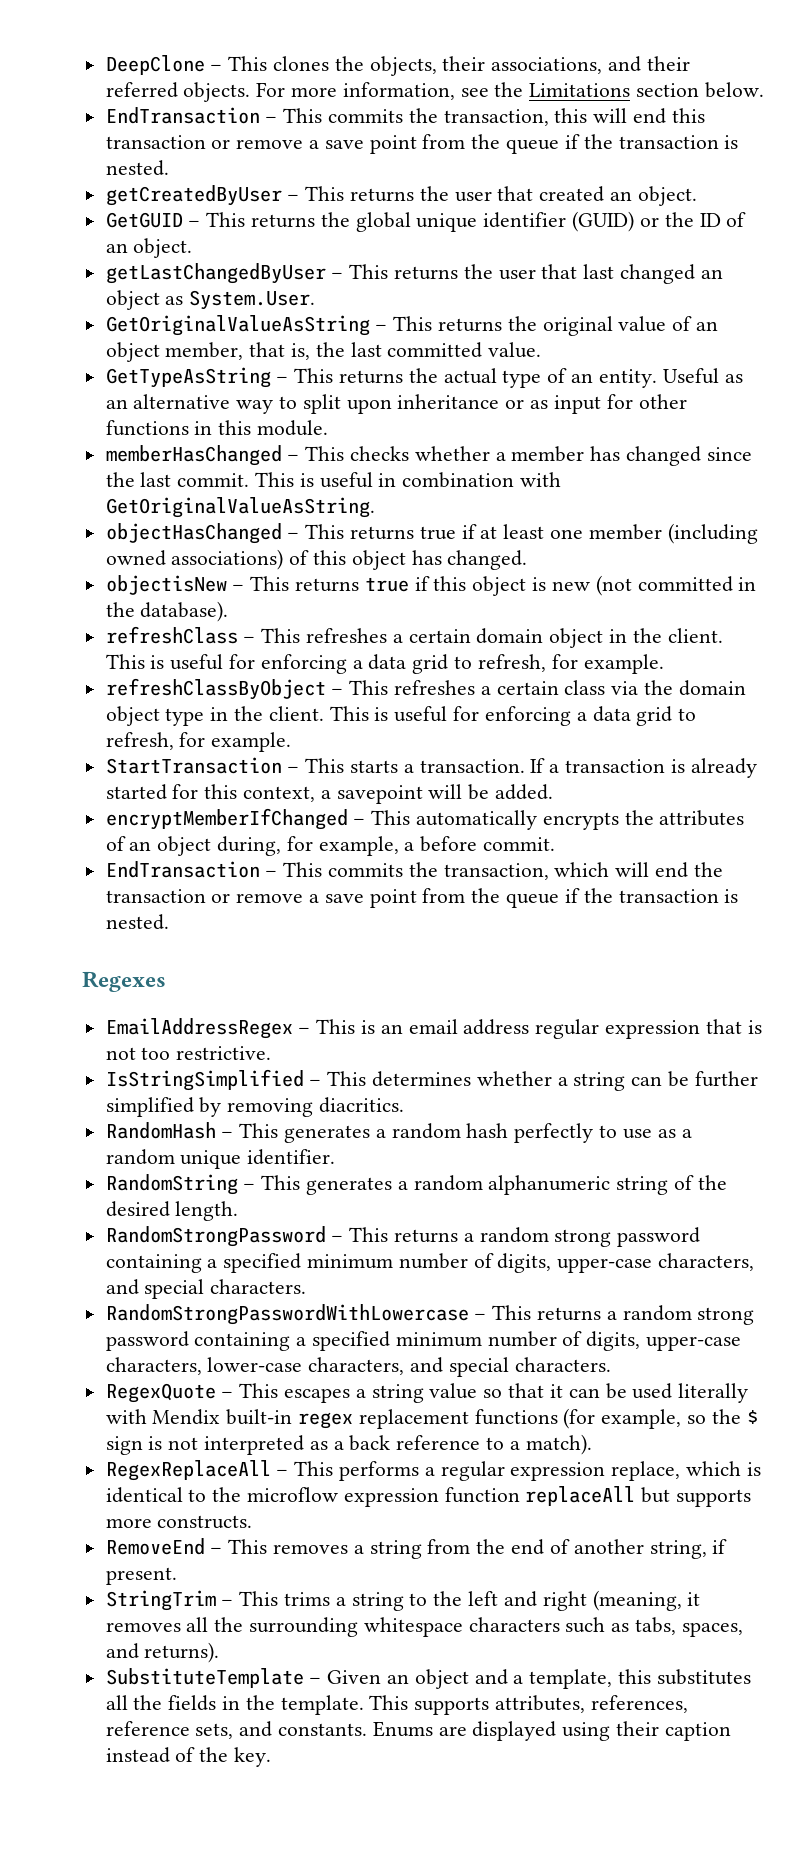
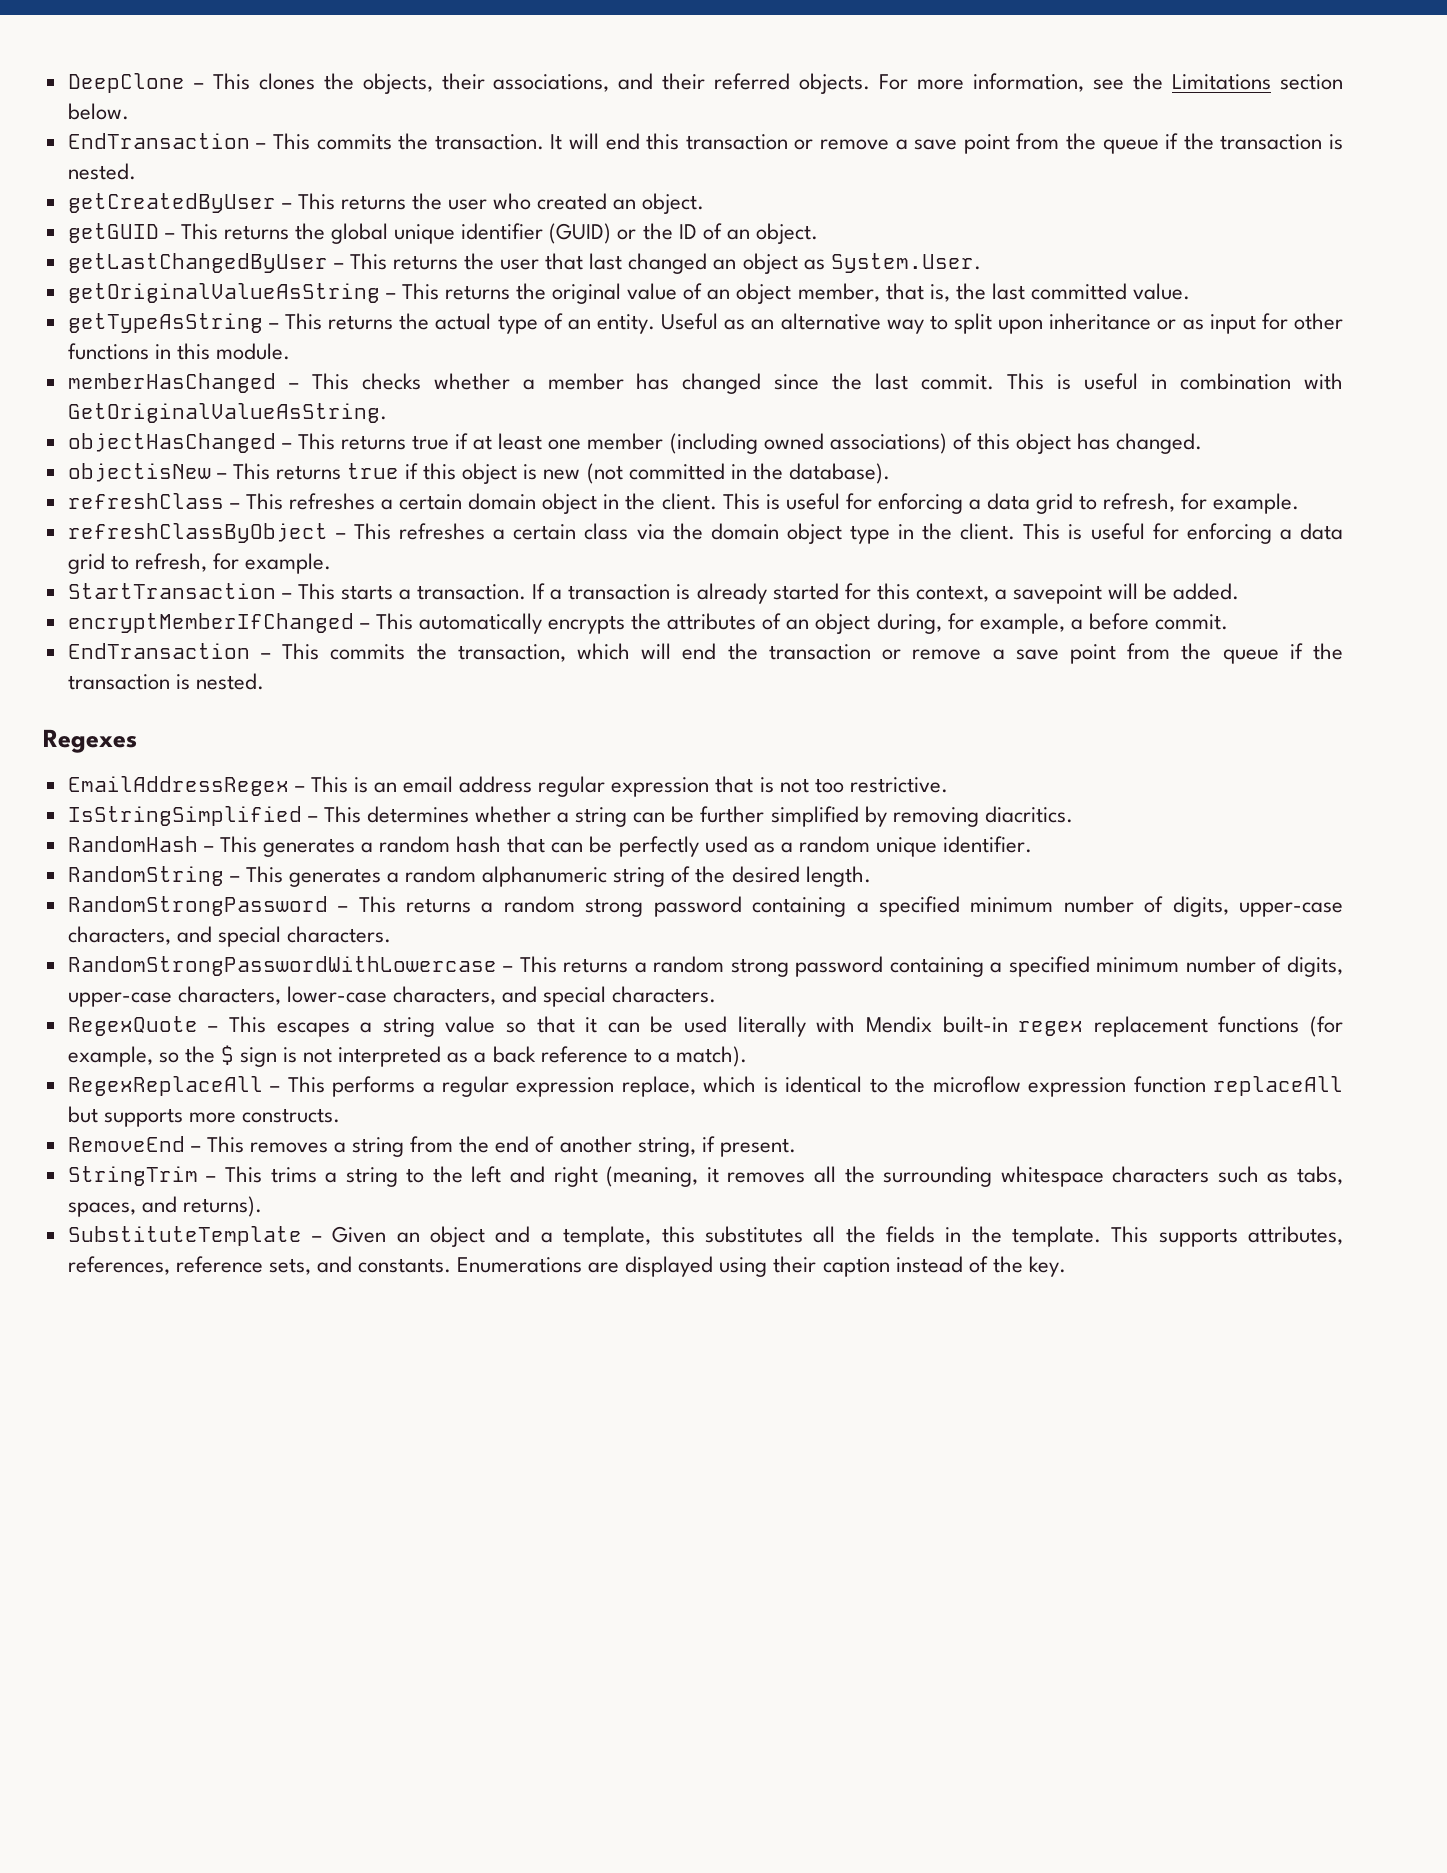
[443,108,588,126] transaction, this -> [434,134,563,150] transaction. It
[497,186,534,201] that -> [493,193,532,210] who
[105,212,183,228] GetGUID -> [67,223,159,243] getGUID
[105,315,370,336] GetOriginalValueAsString -> [67,283,380,303] getOriginalValueAsString
[105,367,271,388] GetTypeAsString -> [67,313,263,333] getTypeAsString
[514,1123,652,1143] perfectly to use -> [507,836,748,857] that can be perfectly used
[372,1721,433,1737] Enums -> [457,1257,583,1273] Enumerations

